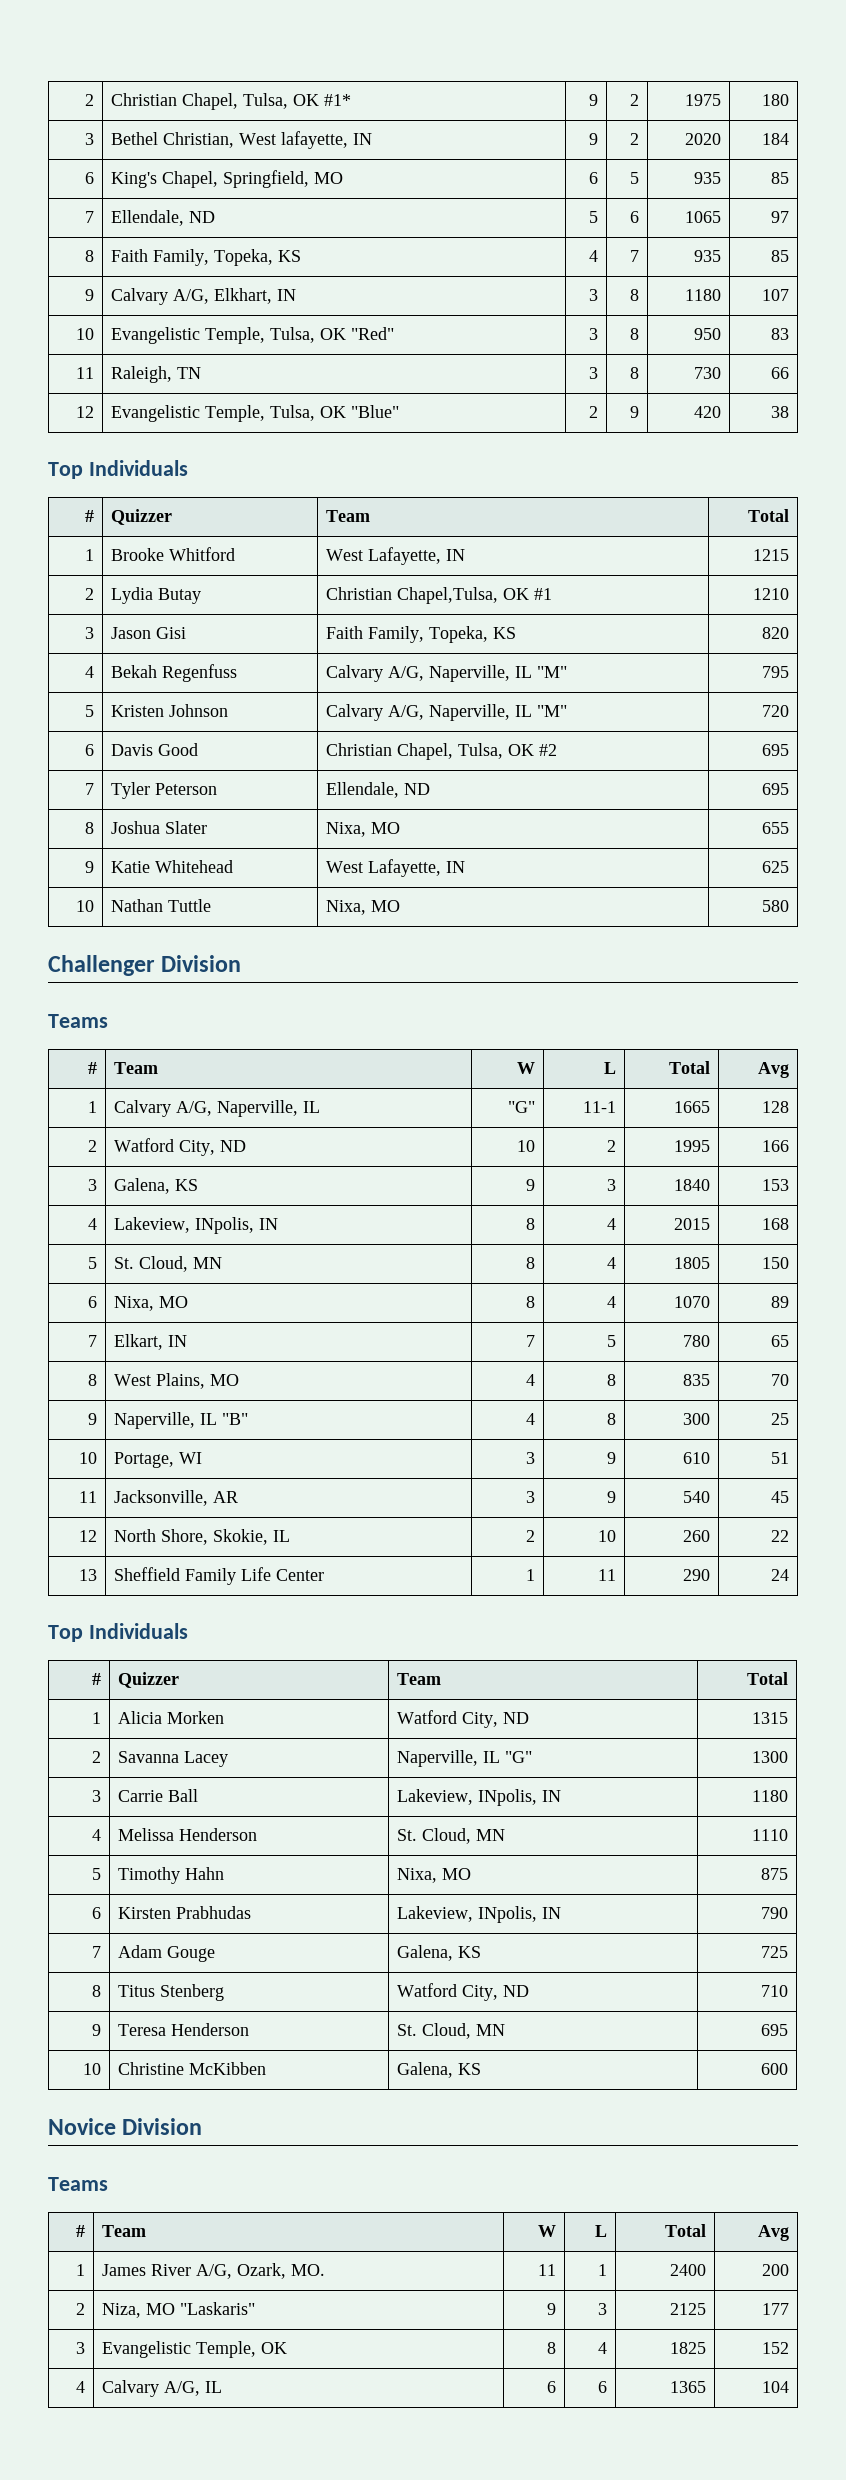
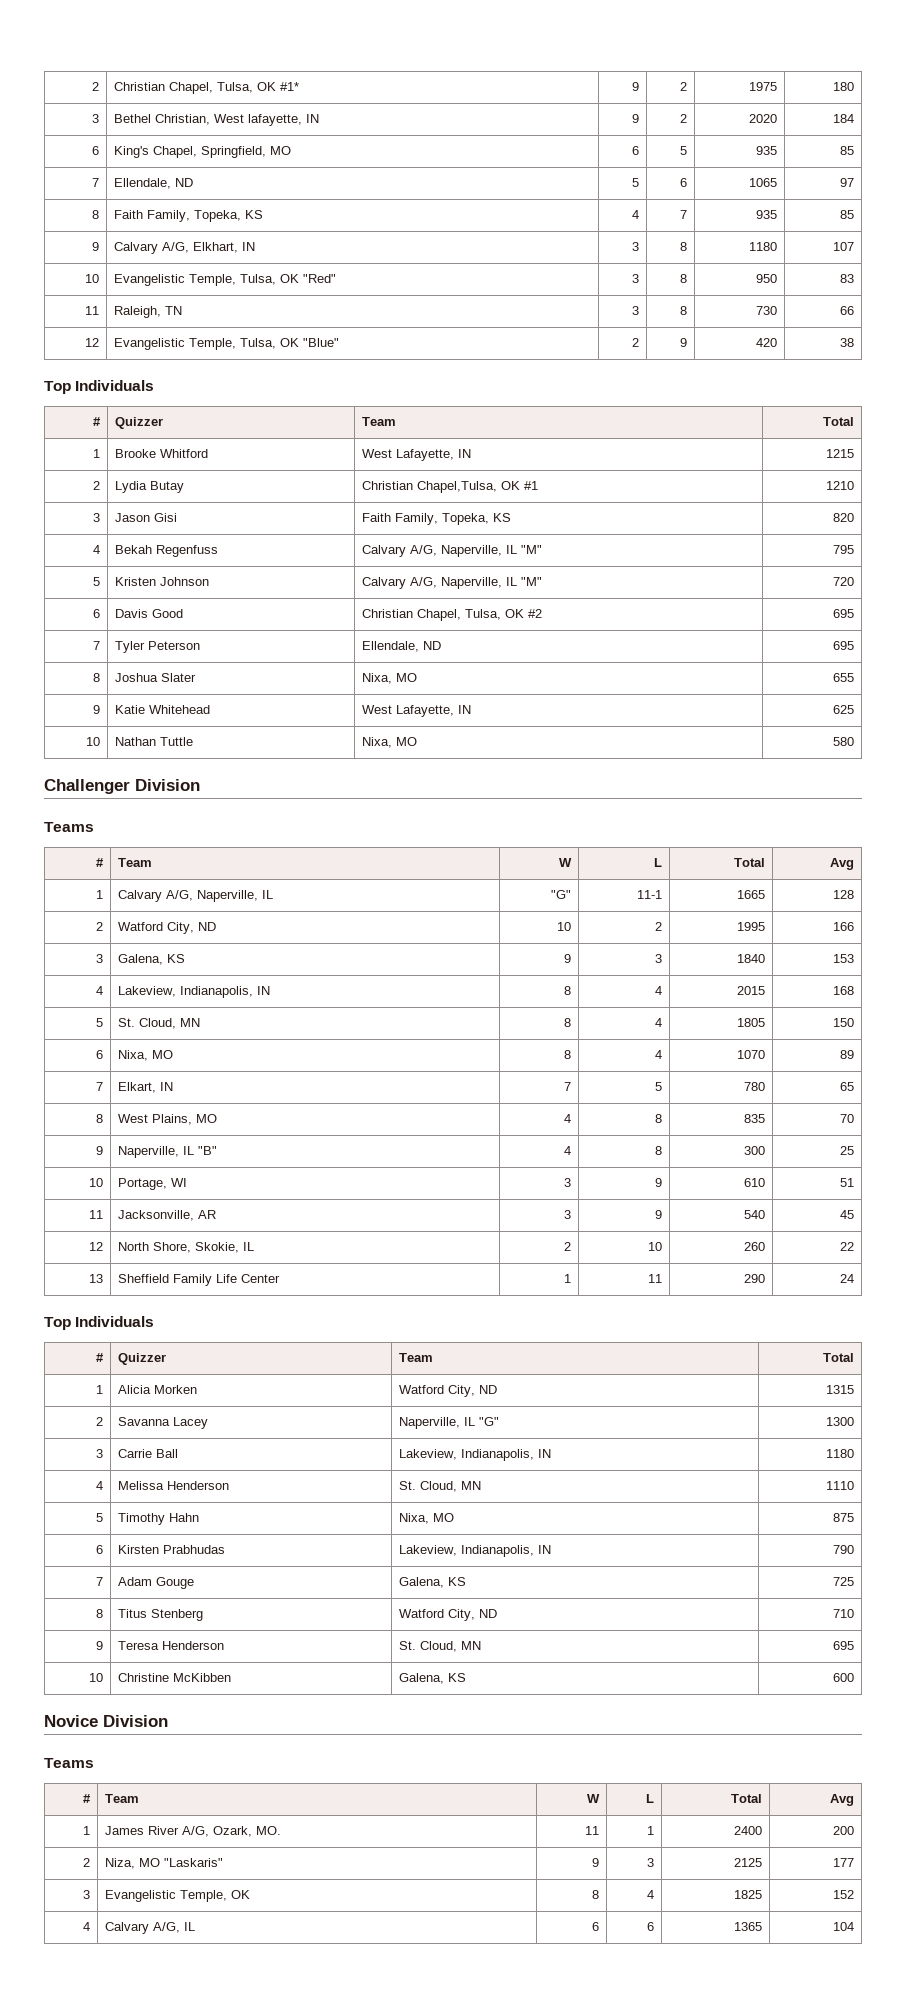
[194,1217,254,1234] INpolis, -> [179,986,253,998] Indianapolis,
[477,1789,537,1806] INpolis, -> [460,1449,534,1461] Indianapolis,
[477,1906,537,1923] INpolis, -> [460,1545,534,1557] Indianapolis,

